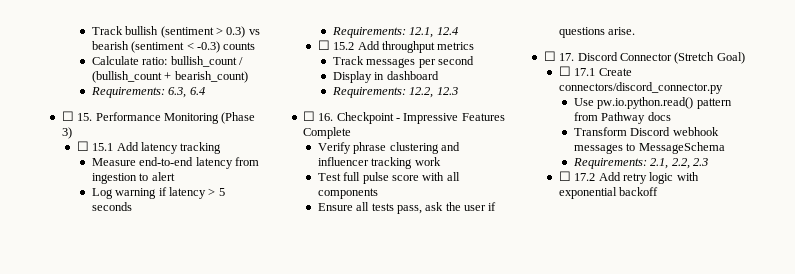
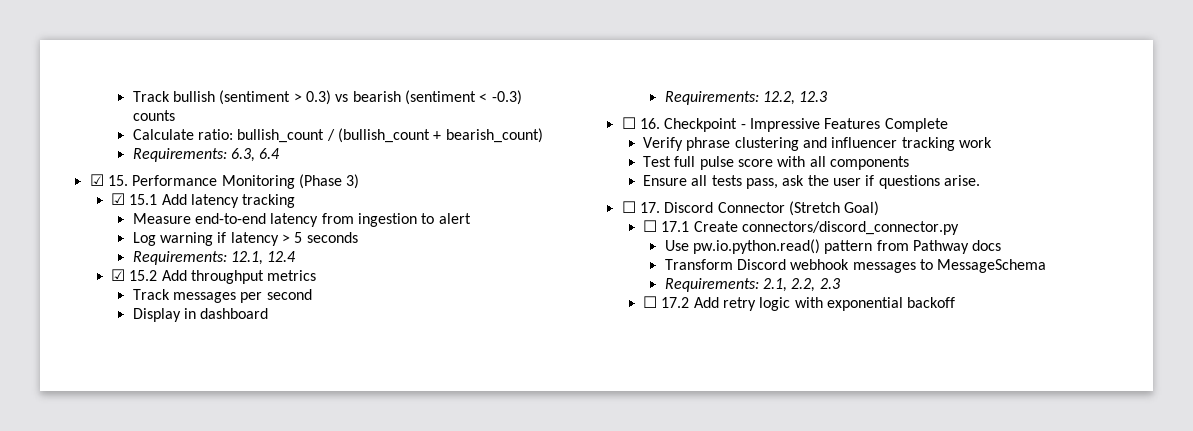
[61,111,74,121] ☐ -> [89,174,104,186] ☑
[76,141,89,151] ☐ -> [111,193,126,205] ☑
[317,40,330,50] ☐ -> [111,269,126,281] ☑

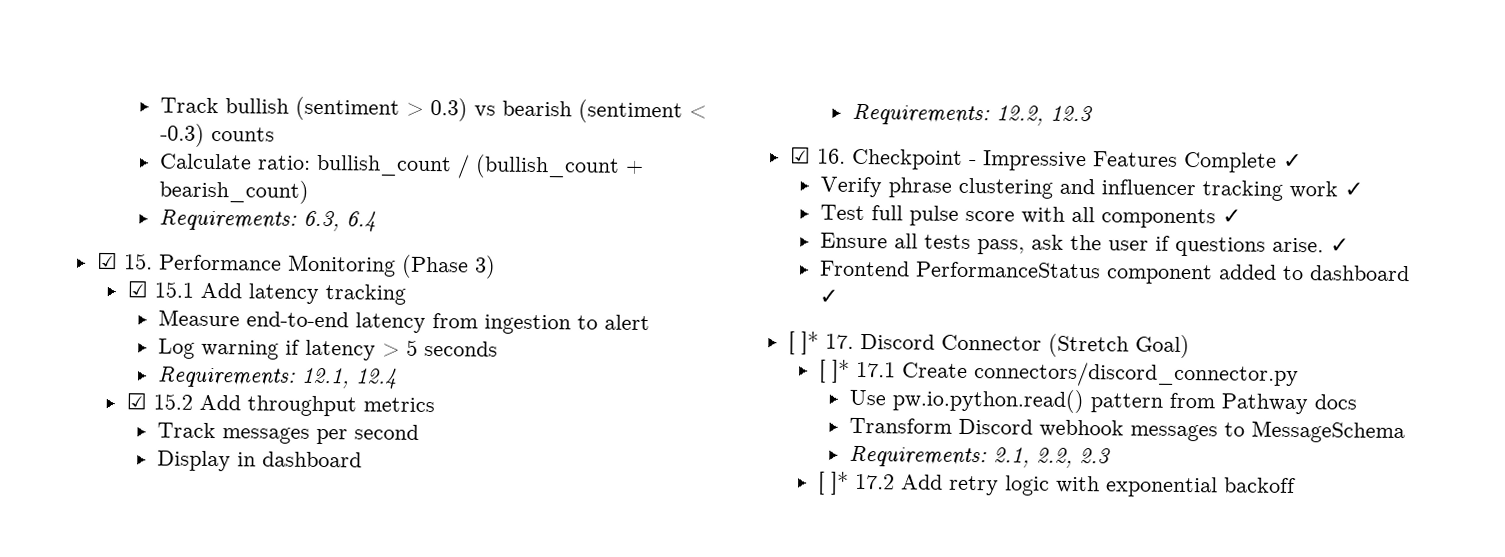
[621,117,636,129] ☐ -> [789,146,811,164] ☑
(948, 125) none -> [1282,153,1302,169] ✓
(993, 142) none -> [1343,182,1363,197] ✓
(910, 163) none -> [1221,209,1241,224] ✓
[621,201,636,213] // ☐ -> [1329,238,1349,253] [819,260,1410,285] [818,289,838,304] [787,331,819,355] ✓ // Frontend PerformanceStatus component added to dashboard ✓ // [ ]*
[643,220,658,232] ☐ -> [818,359,850,383] [ ]*
[643,296,658,308] ☐ -> [817,471,849,495] [ ]*

